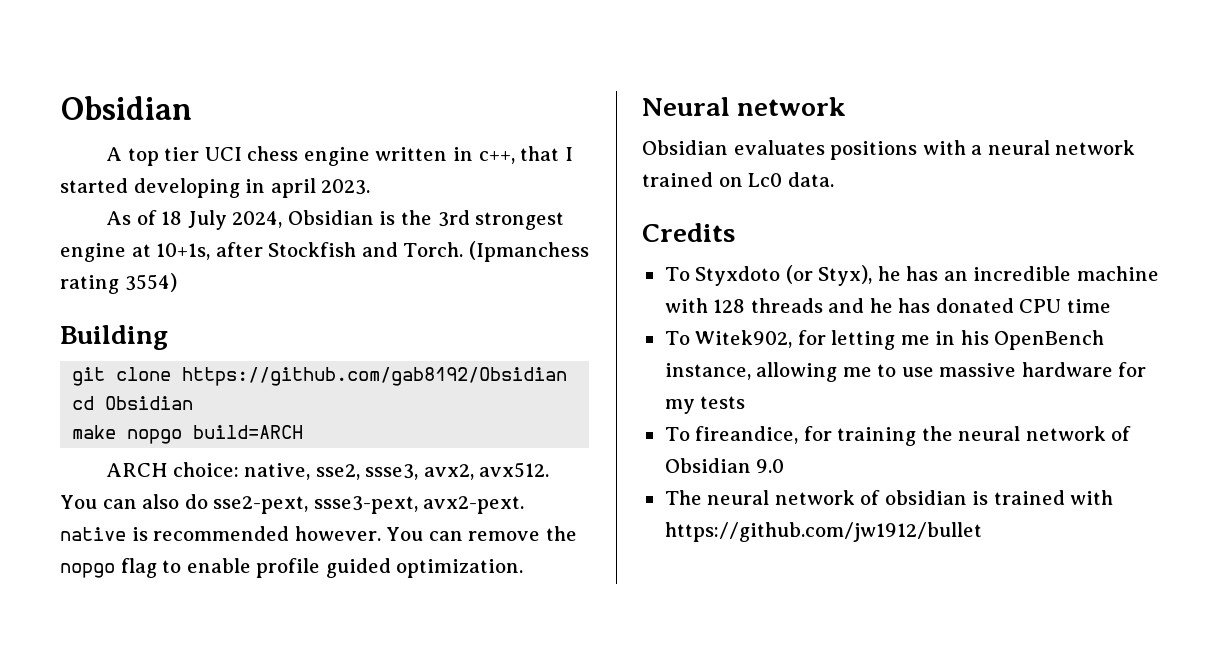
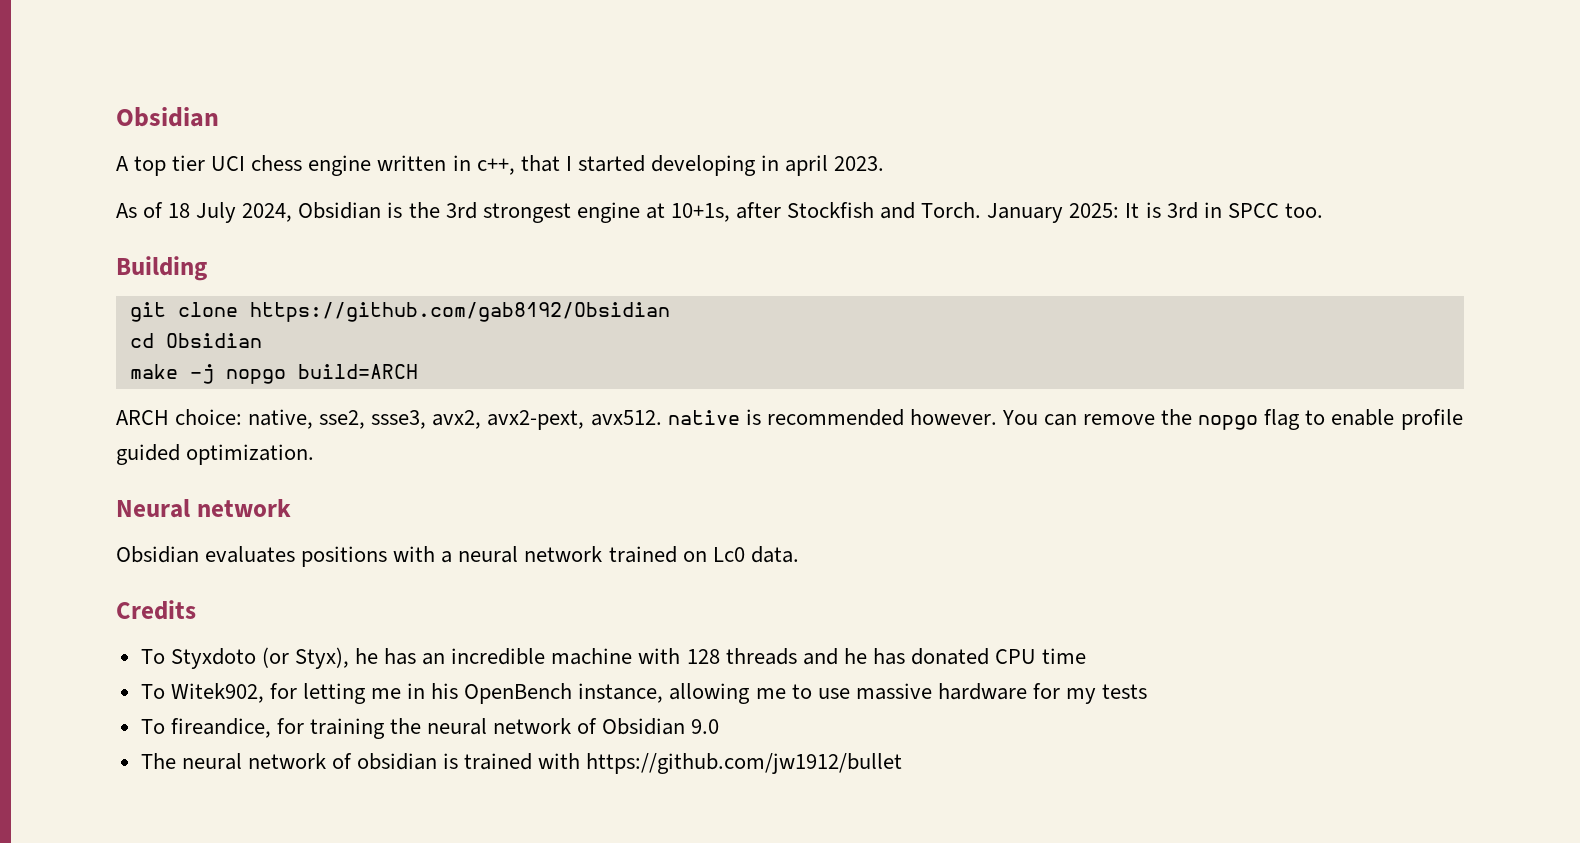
[468,241,589,262] [60,273,177,294] (Ipmanchess rating 3554) -> [987,202,1323,223] January 2025: It is 3rd in SPCC too.
(117, 432) none -> [189,364,214,384] -j
[479,462,550,478] [60,494,525,514] avx512. You can also do sse2-pext, ssse3-pext, avx2-pext. -> [487,410,662,430] avx2-pext, avx512.

